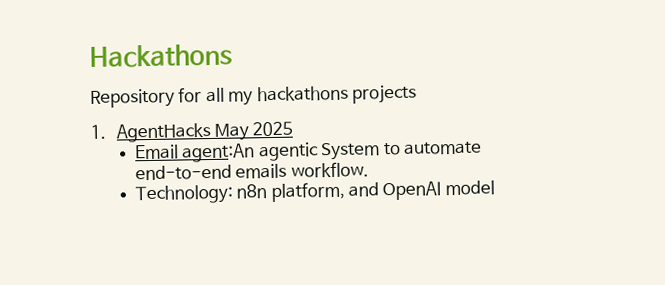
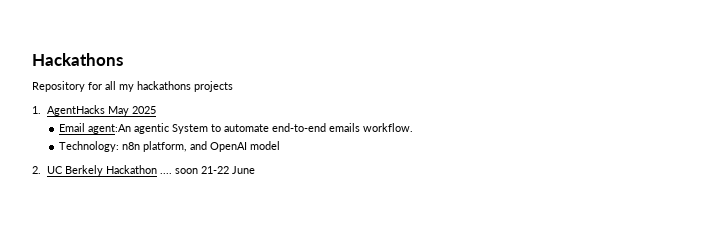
(495, 188) none -> [32,165,255,176] // 2. UC Berkely Hackathon .... soon 21-22 June

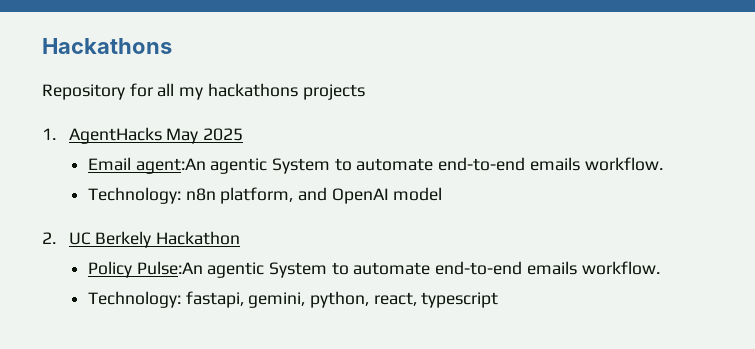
[159,166,255,174] .... soon 21-22 June -> [87,261,660,278] [87,291,499,308] // Policy Pulse:An agentic System to automate end-to-end emails workflow. // Technology: fastapi, gemini, python, react, typescript

